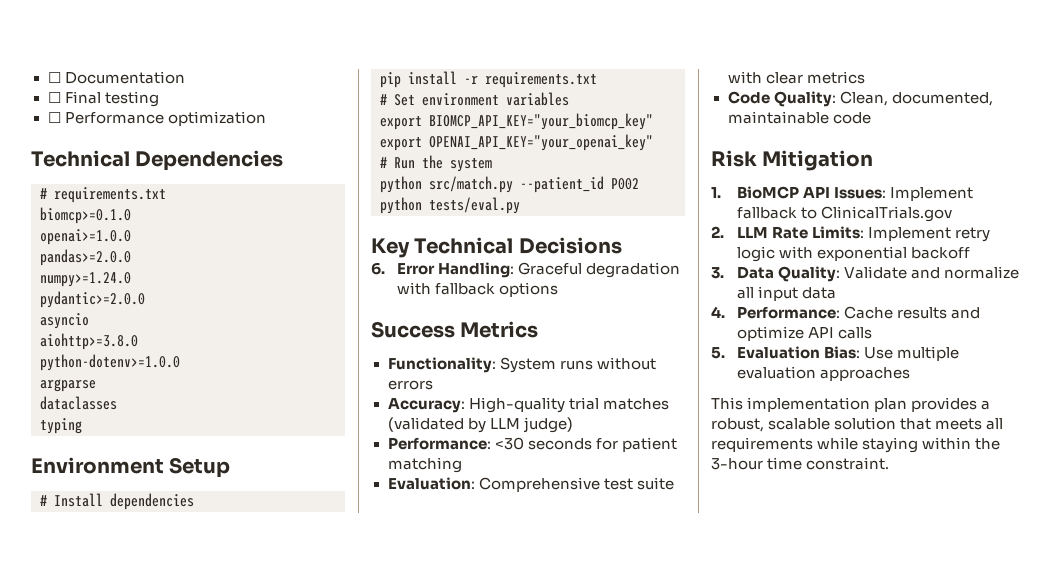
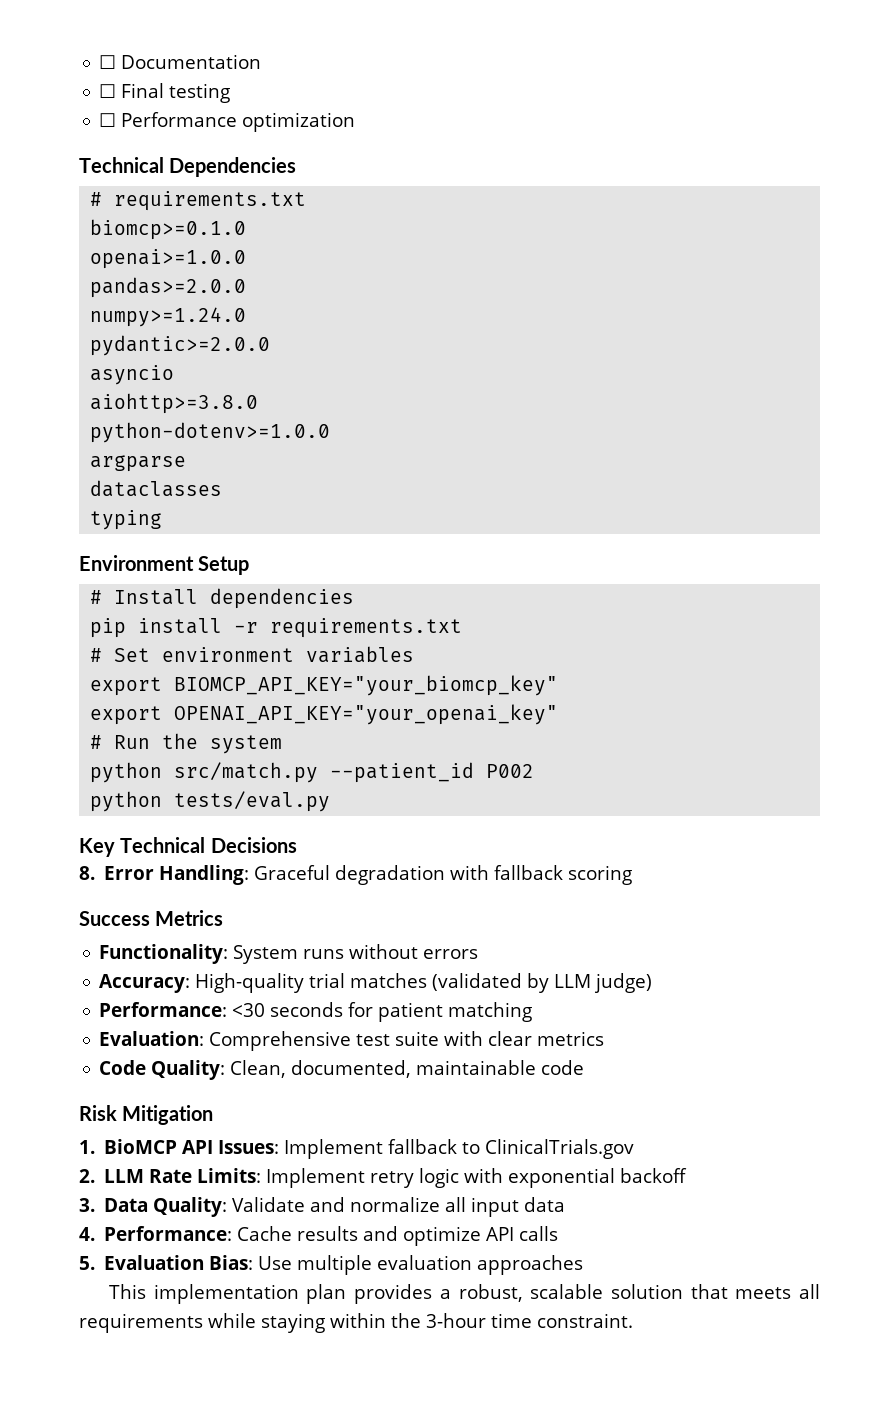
[371,262,385,275] 6. -> [79,866,95,880] 8.
[499,282,559,297] options -> [568,865,633,885] scoring

